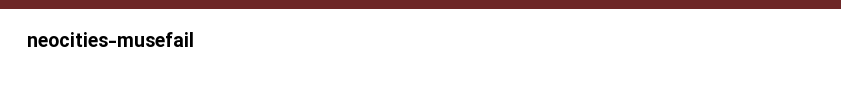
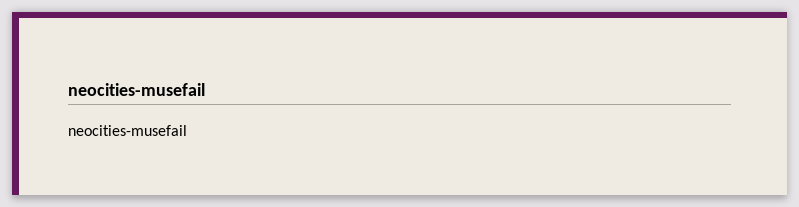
[27,32,194,47] neocities-musefail -> [68,83,205,96] [68,125,187,136] neocities-musefail // neocities-musefail

